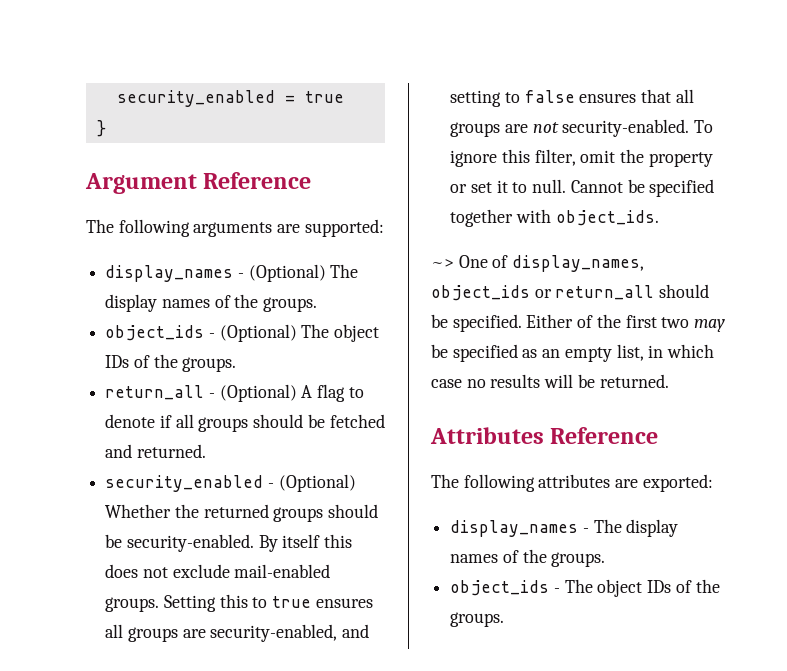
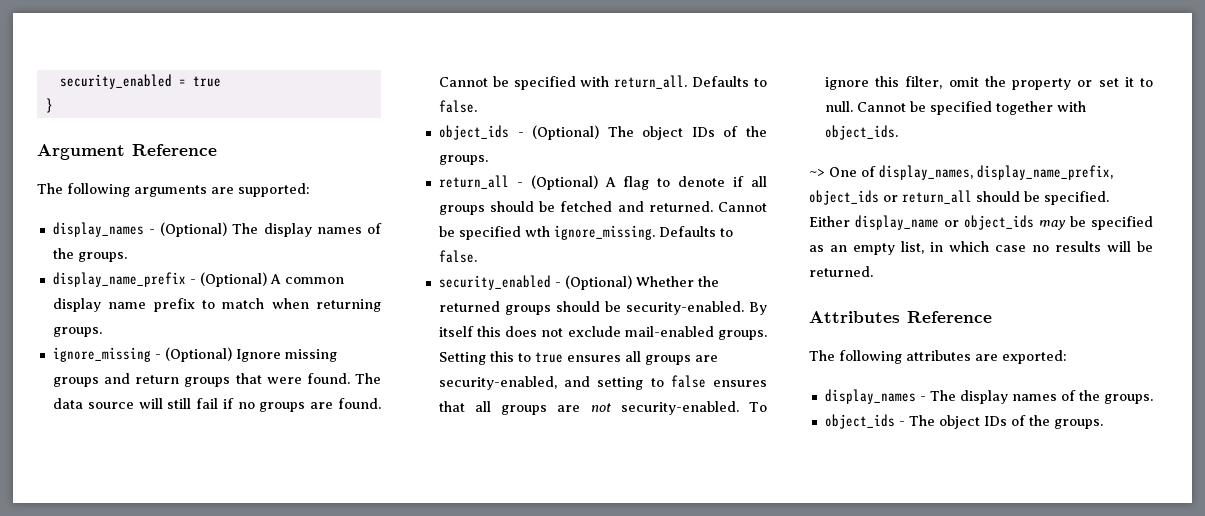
(318, 304) none -> [52,272,344,287] [52,298,381,312] [52,327,102,337] [52,347,337,362] [52,373,381,387] [52,398,382,412] [438,75,767,90] [438,100,477,113] // display_name_prefix - (Optional) A common display name prefix to match when returning groups. // ignore_missing - (Optional) Ignore missing groups and return groups that were found. The data source will still fail if no groups are found. Cannot be specified with return_all. Defaults to false.
(206, 451) none -> [718,202,767,212] [438,225,733,240] [438,250,477,263] Cannot be specified wth ignore_missing. Defaults to false.
(645, 263) none -> [977,165,1113,180] display_name_prefix,
[577,314,690,328] of the first two -> [855,215,1034,230] display_name or object_ids

